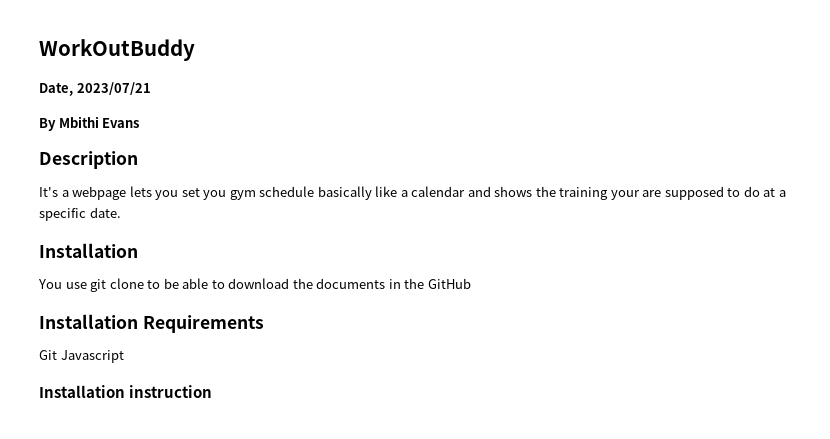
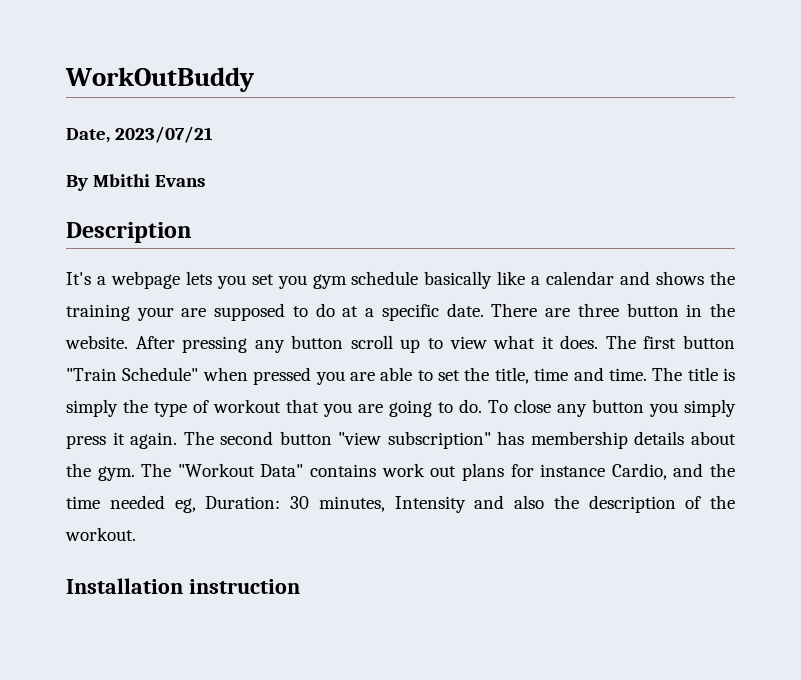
[39,243,138,258] [38,278,471,292] [39,314,264,333] [39,350,124,363] // Installation // You use git clone to be able to download the documents in the GitHub // Installation Requirements // Git Javascript -> [491,303,736,317] [65,335,735,353] [66,367,735,385] [66,399,736,417] [66,431,736,449] [66,463,735,481] [66,495,735,513] [65,527,136,541] There are three button in the website. After pressing any button scroll up to view what it does. The first button "Train Schedule" when pressed you are able to set the title, time and time. The title is simply the type of workout that you are going to do. To close any button you simply press it again. The second button "view subscription" has membership details about the gym. The "Workout Data" contains work out plans for instance Cardio, and the time needed eg, Duration: 30 minutes, Intensity and also the description of the workout.

